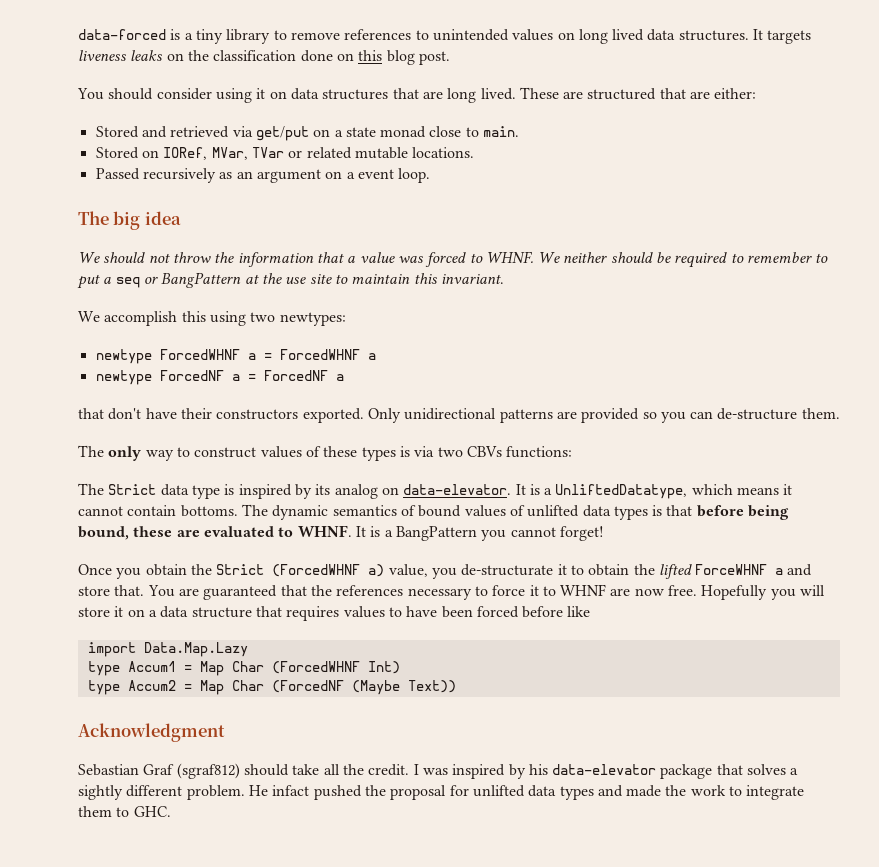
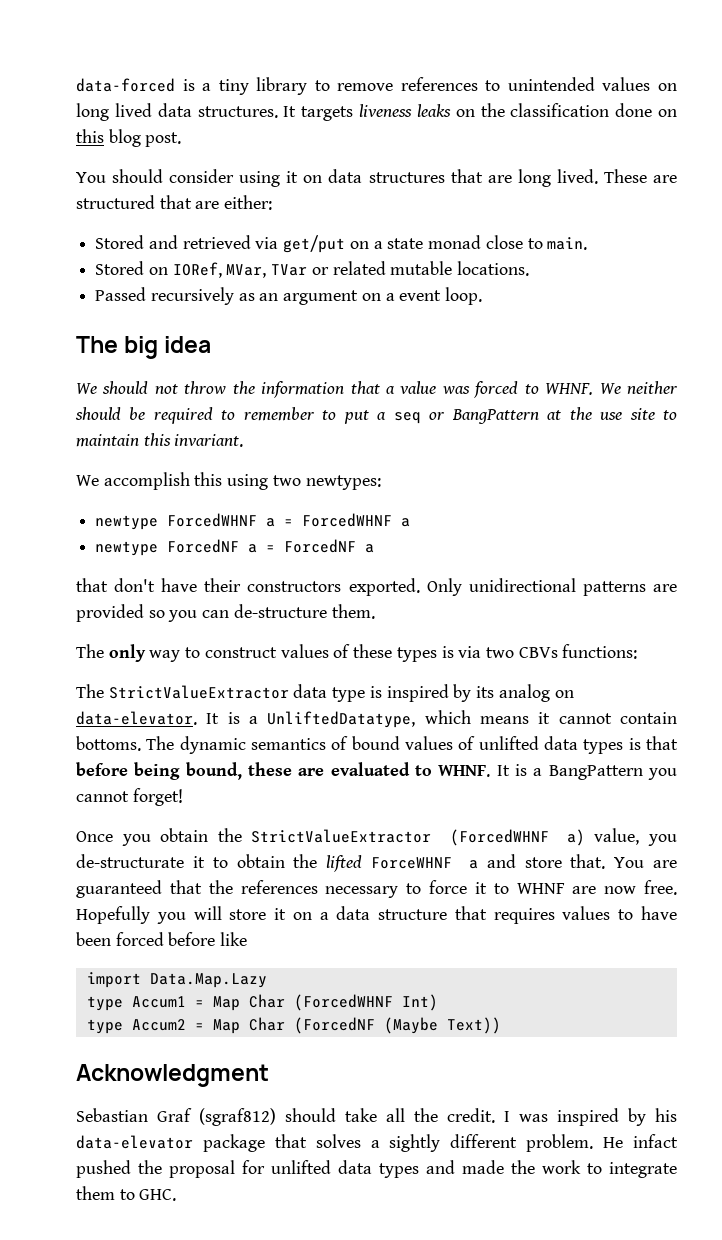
[108,484,157,495] Strict -> [108,685,289,699] StrictValueExtractor
[216,564,265,575] Strict -> [251,829,432,843] StrictValueExtractor

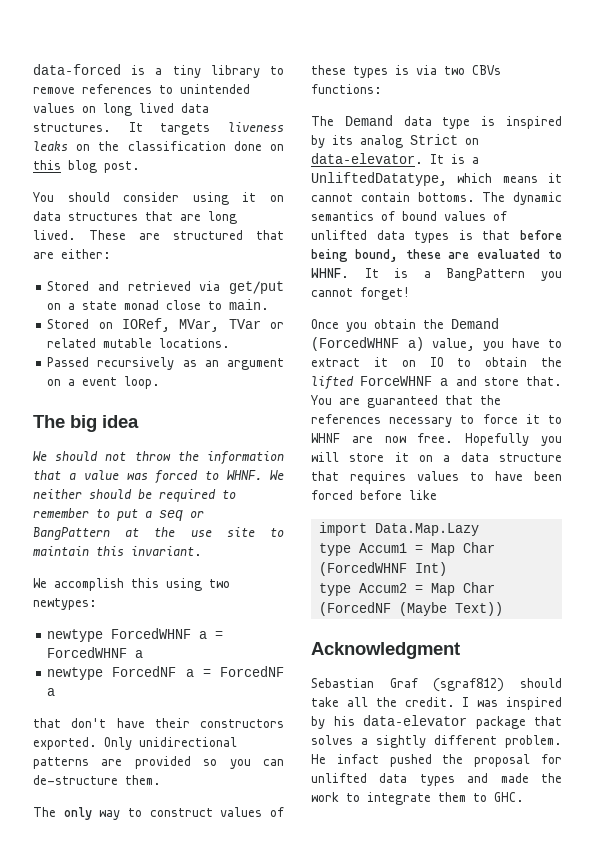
[108,685,289,699] StrictValueExtractor -> [344,115,393,126] Demand
(550, 693) none -> [410,134,458,145] Strict
[251,829,432,843] StrictValueExtractor -> [451,318,499,329] Demand
[76,854,205,868] de-structurate it -> [512,338,562,348] [311,357,444,367] have to extract it on IO

